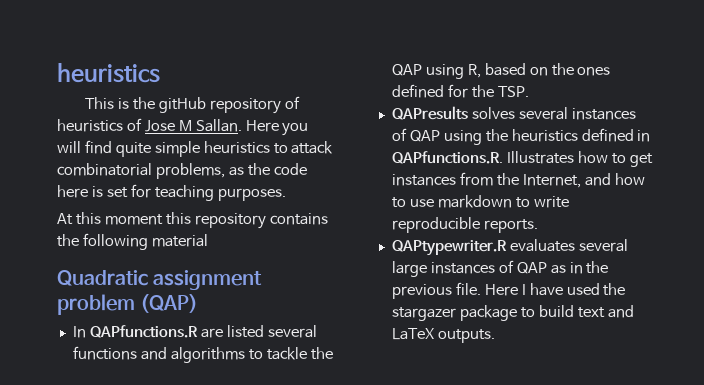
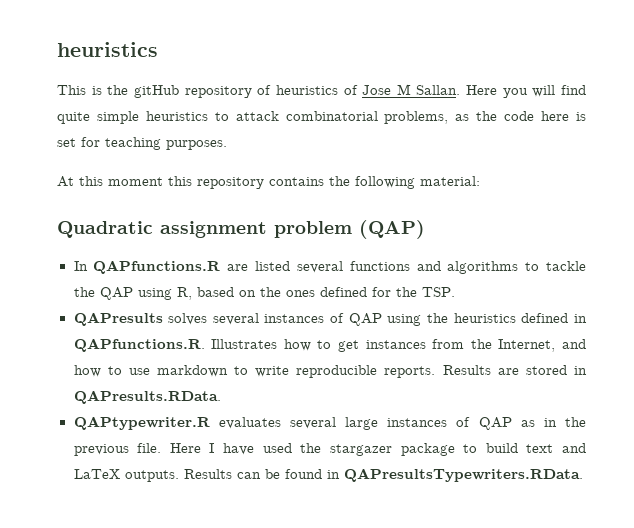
[151,234,208,247] material -> [420,176,480,186] material:
(538, 226) none -> [442,365,587,375] [73,390,221,404] Results are stored in QAPresults.RData.
(495, 336) none -> [183,468,583,482] Results can be found in QAPresultsTypewriters.RData.

